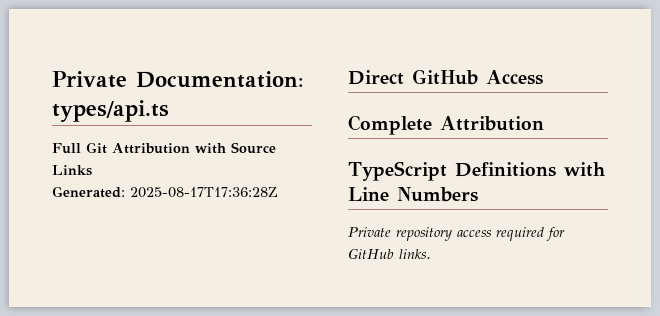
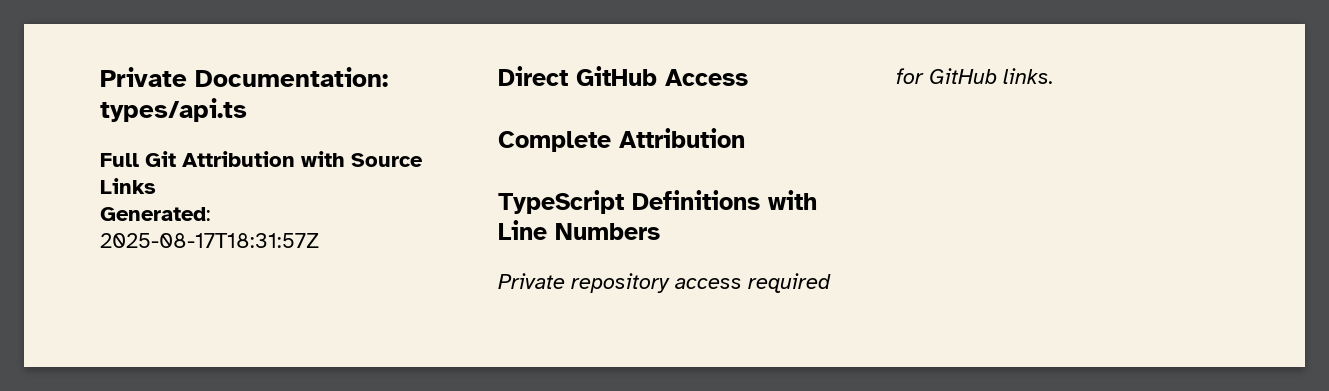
[130,187,278,198] 2025-08-17T17:36:28Z -> [100,233,319,248] 2025-08-17T18:31:57Z

